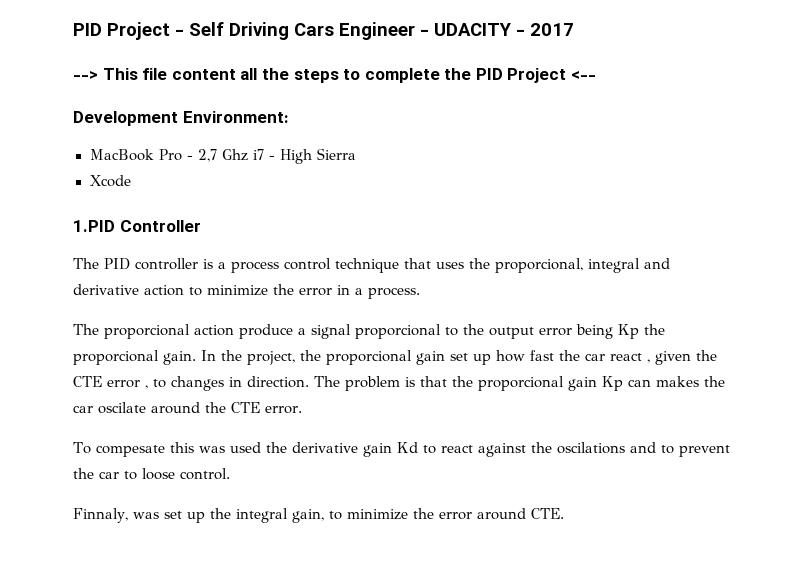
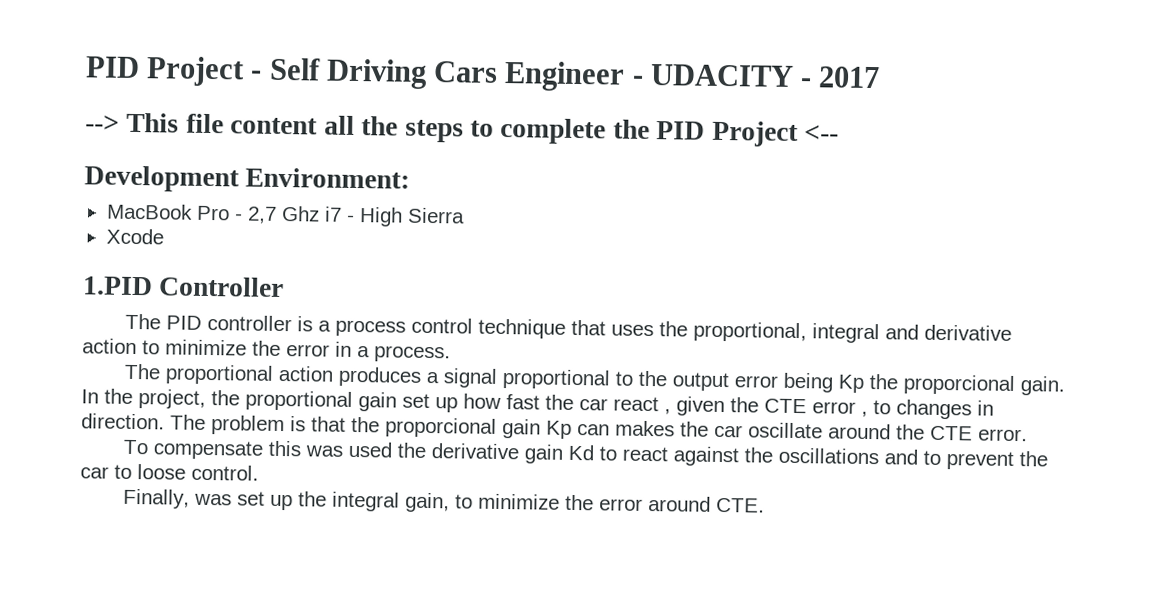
[495,258,583,273] proporcional, -> [692,321,807,343] proportional,
[104,324,293,339] proporcional action produce -> [164,364,422,387] proportional action produces
[355,324,441,339] proporcional -> [501,369,611,390] proportional
[326,350,412,365] proporcional -> [245,390,353,411] proportional
[98,402,146,414] oscilate -> [748,422,823,439] oscillate
[95,445,165,457] compesate -> [152,440,264,460] compensate
[556,442,625,454] oscilations -> [777,447,879,465] oscillations
[73,508,128,523] Finnaly, -> [122,488,190,509] Finally,

